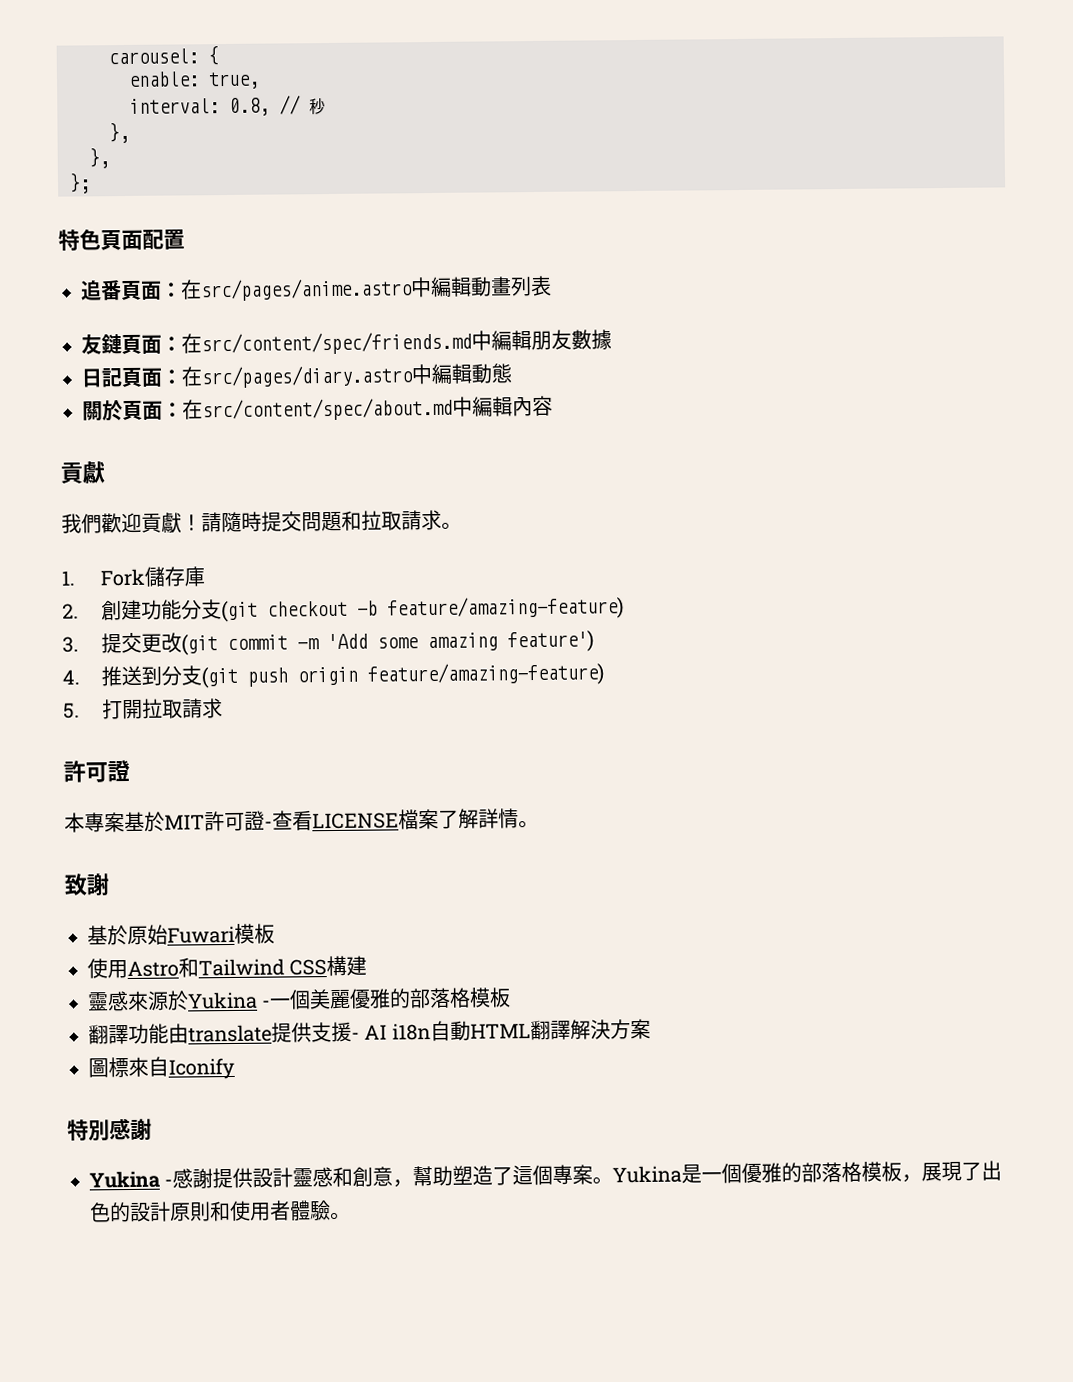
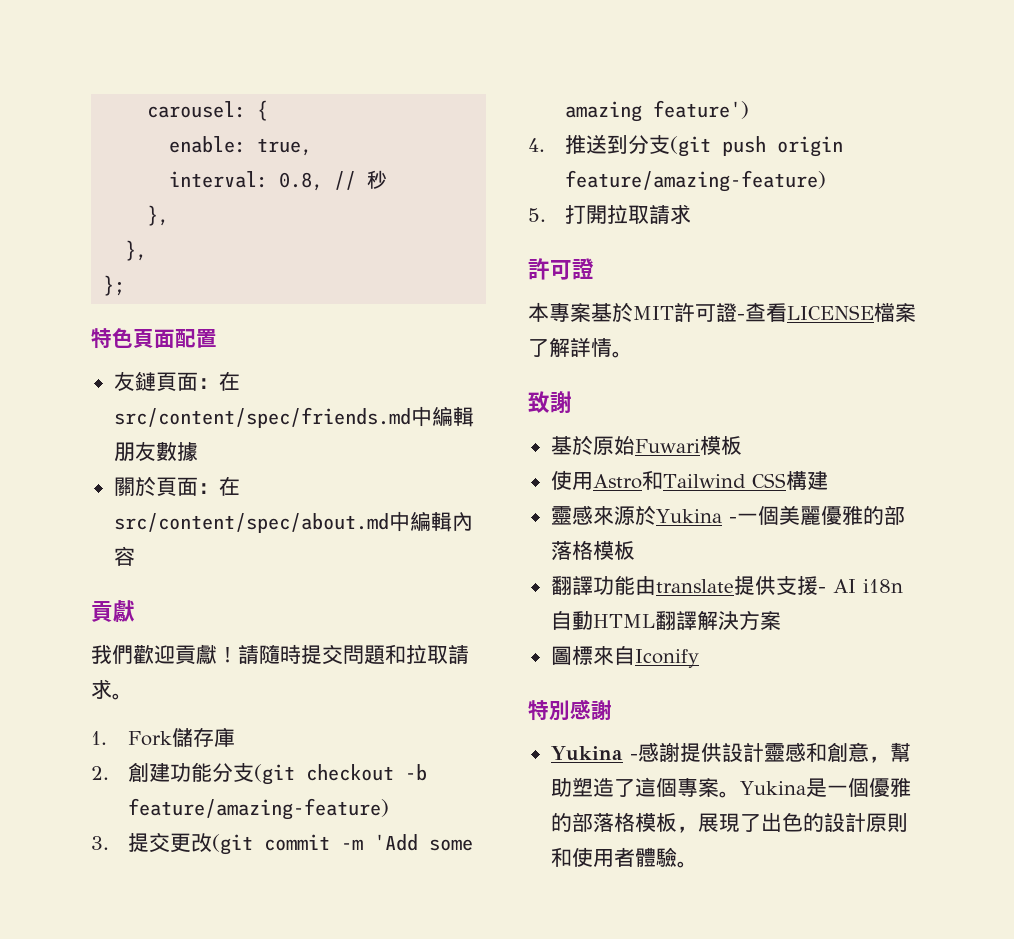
[80,275,552,302] // 追番頁面：在src/pages/anime.astro中編輯動畫列表 -> (217, 338) none
[81,363,512,389] // 日記頁面：在src/pages/diary.astro中編輯動態 -> (198, 451) none

